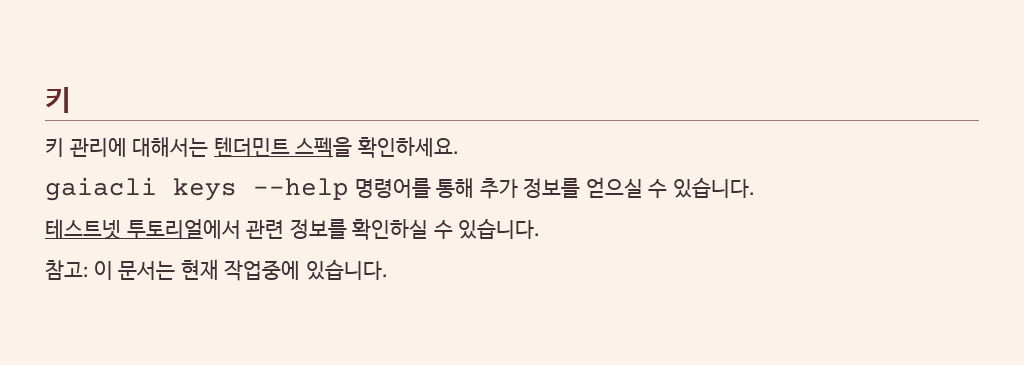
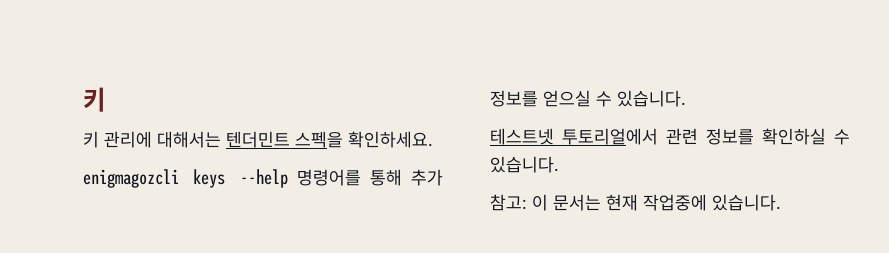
[45,177,157,201] gaiacli -> [83,169,179,188] enigmagozcli

